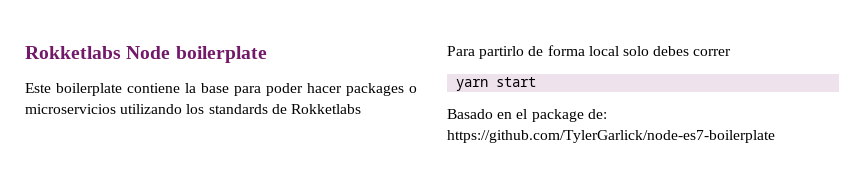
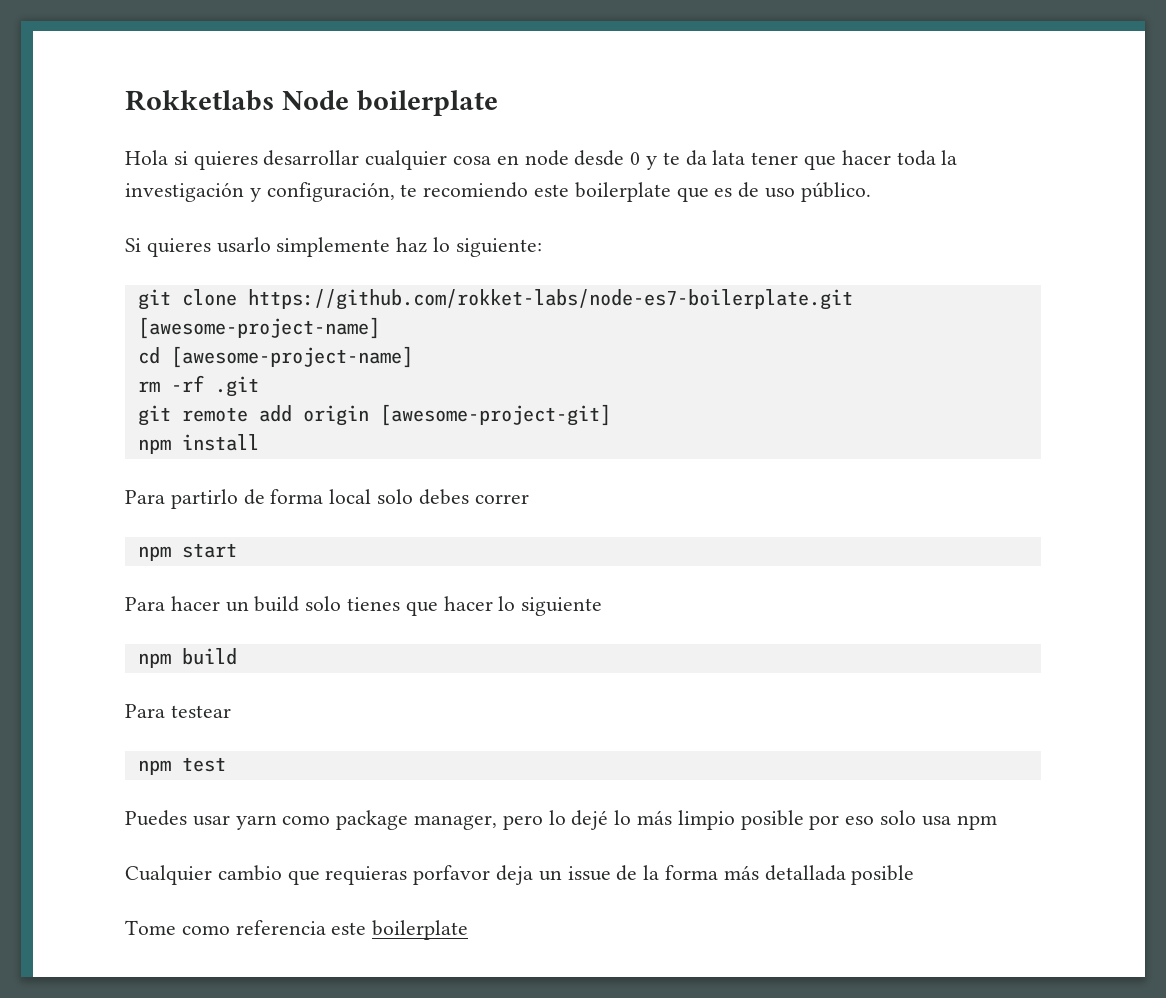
[25,83,417,96] [25,104,361,114] Este boilerplate contiene la base para poder hacer packages o microservicios utilizando los standards de Rokketlabs -> [125,150,958,170] [125,182,871,202] [125,237,542,257] [137,289,853,310] [137,317,380,339] [137,346,413,368] [137,375,259,397] [137,404,611,426] [137,434,259,454] Hola si quieres desarrollar cualquier cosa en node desde 0 y te da lata tener que hacer toda la investigación y configuración, te recomiendo este boilerplate que es de uso público. // Si quieres usarlo simplemente haz lo siguiente: // git clone https://github.com/rokket-labs/node-es7-boilerplate.git [awesome-project-name] // cd [awesome-project-name] // rm -rf .git // git remote add origin [awesome-project-git] // npm install
[456,79,489,91] yarn -> [137,546,171,561] npm
[447,109,607,122] [447,130,775,143] Basado en el package de: https://github.com/TylerGarlick/node-es7-boilerplate -> [125,596,603,616] [137,648,237,668] [125,704,231,718] [137,757,226,775] [125,810,997,830] [125,865,915,885] [125,920,469,940] Para hacer un build solo tienes que hacer lo siguiente // npm build // Para testear // npm test // Puedes usar yarn como package manager, pero lo dejé lo más limpio posible por eso solo usa npm // Cualquier cambio que requieras porfavor deja un issue de la forma más detallada posible // Tome como referencia este boilerplate

